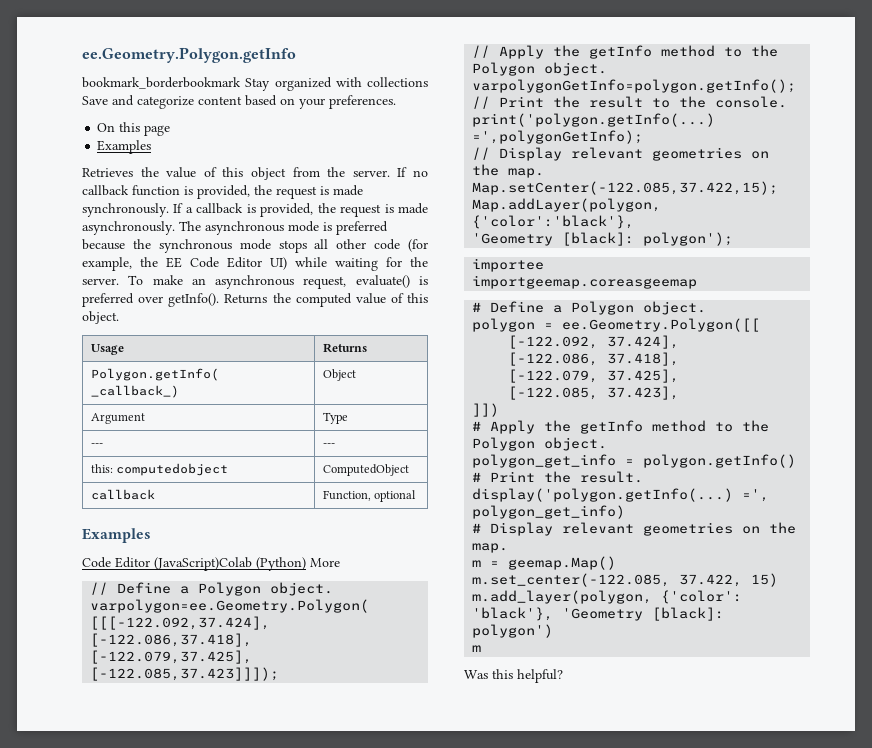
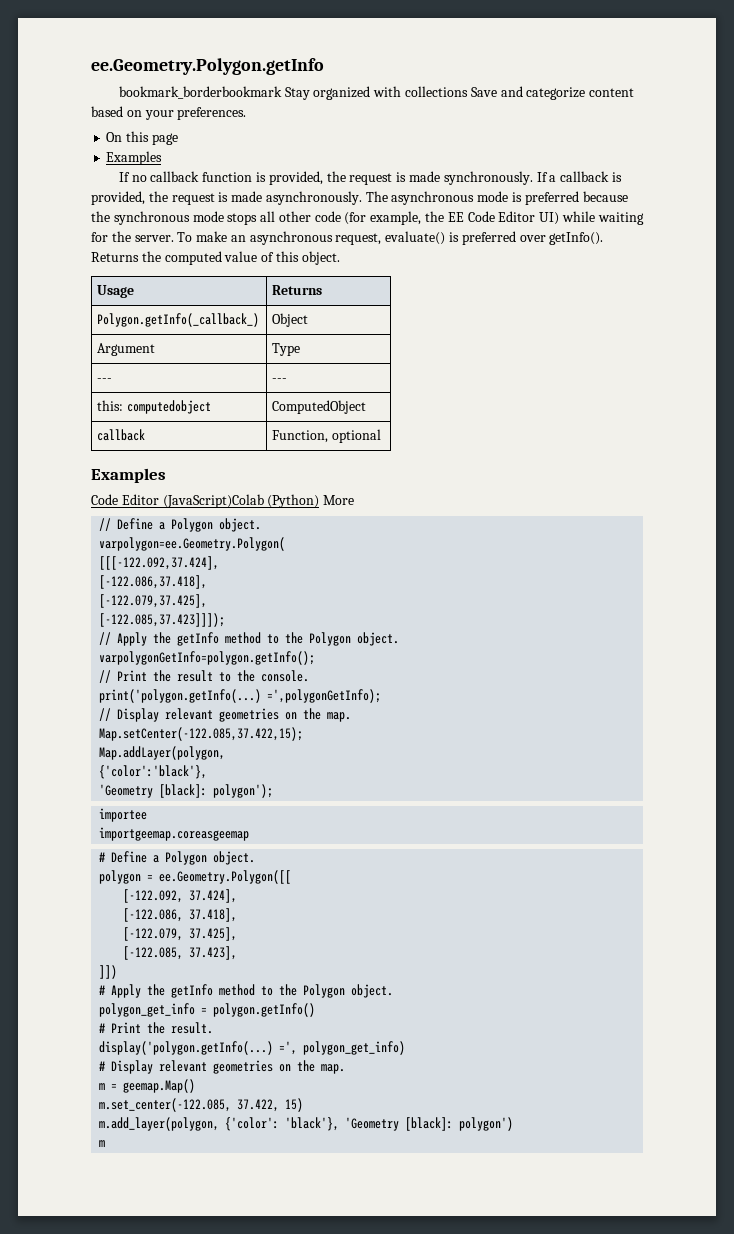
[82,167,390,180] Retrieves the value of this object from the server. -> (163, 158) none
[91,368,220,381] [91,385,180,398] Polygon.getInfo( _callback_) -> [97,313,260,327] Polygon.getInfo(_callback_)
[464,669,563,683] // Was this helpful? -> (106, 1143) none

